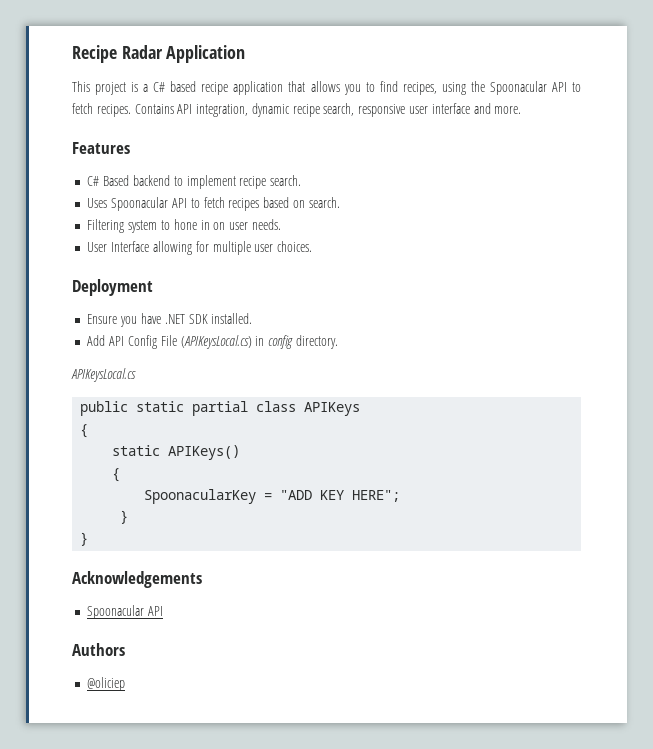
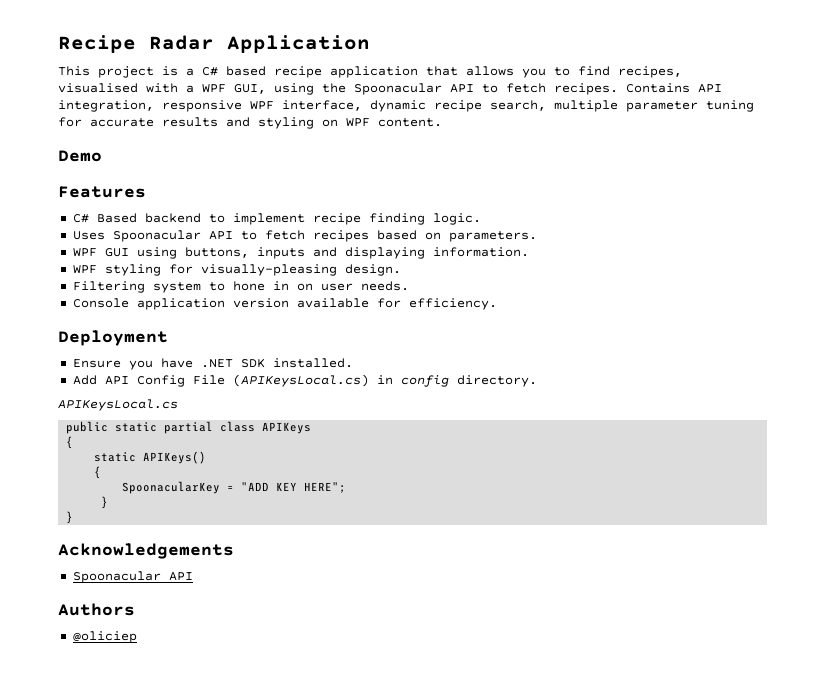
(437, 88) none -> [58,83,266,94] visualised with a WPF GUI,
[251,103,522,117] dynamic recipe search, responsive user interface and more. -> [162,100,754,112] [58,117,442,129] [58,150,102,162] responsive WPF interface, dynamic recipe search, multiple parameter tuning for accurate results and styling on WPF content. // Demo
[270,175,302,186] search. -> [368,213,481,225] finding logic.
[308,197,340,208] search. -> [448,231,537,242] [72,247,529,259] [72,264,401,276] parameters. // WPF GUI using buttons, inputs and displaying information. // WPF styling for visually-pleasing design.
[87,241,313,255] User Interface allowing for multiple user choices. -> [72,298,497,310] Console application version available for efficiency.

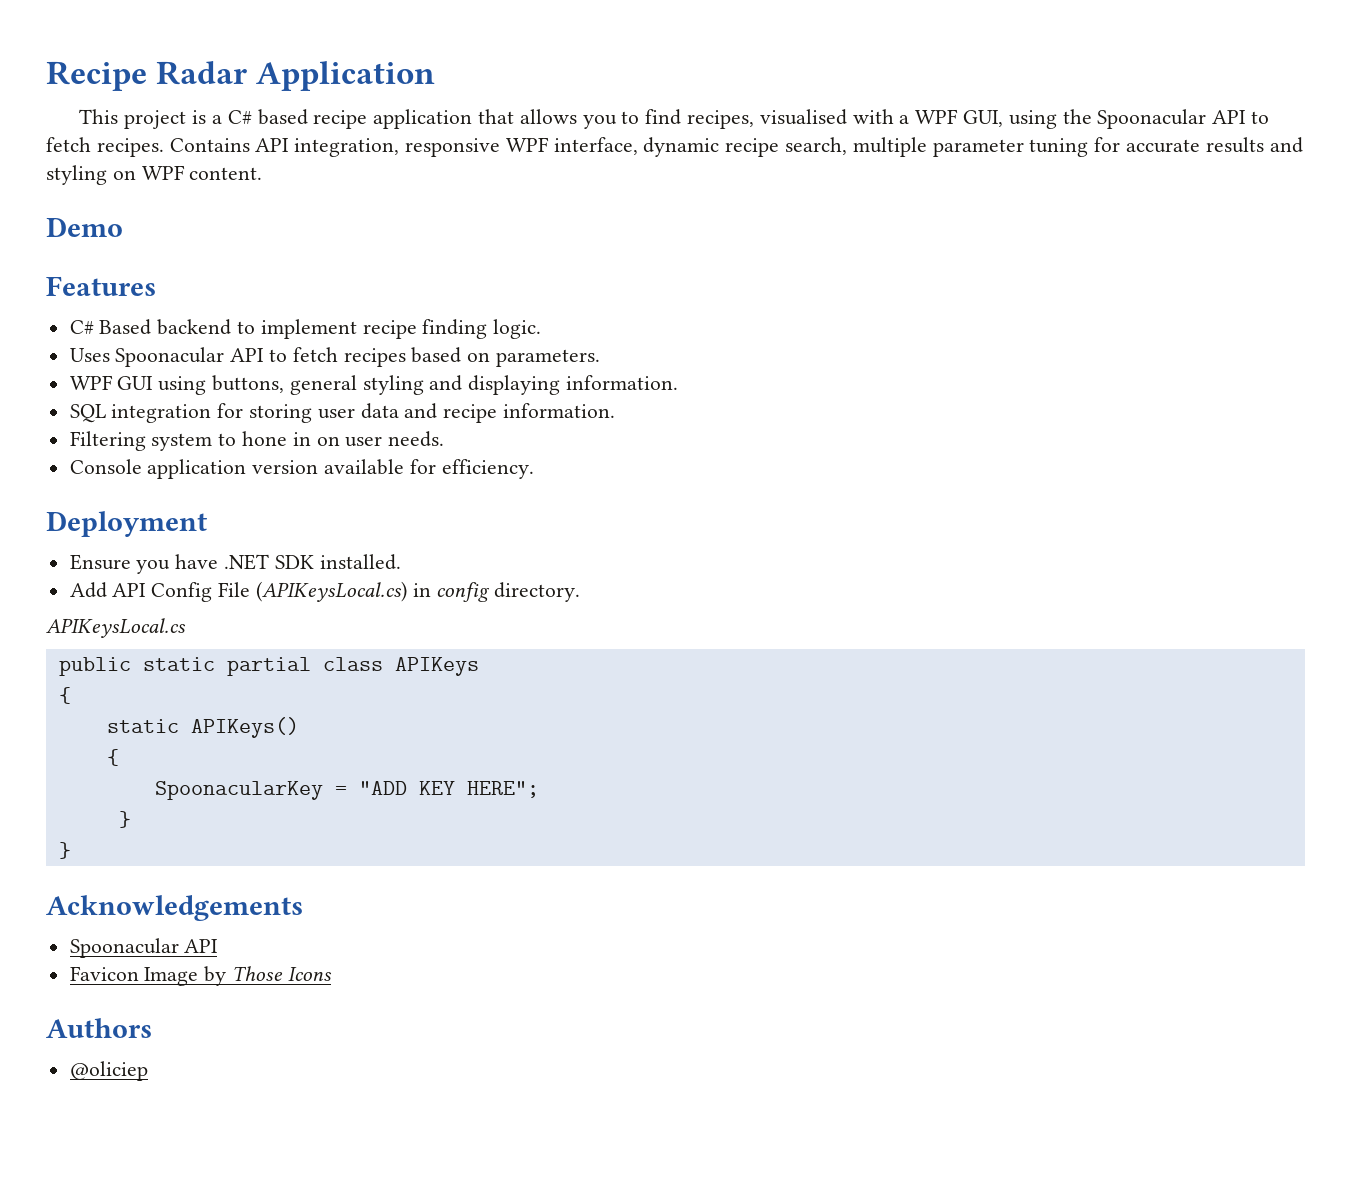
[256,247,305,259] inputs -> [289,375,424,395] general styling
[72,264,401,276] WPF styling for visually-pleasing design. -> [69,403,616,423] SQL integration for storing user data and recipe information.
(193, 576) none -> [69,966,332,986] // Favicon Image by Those Icons

